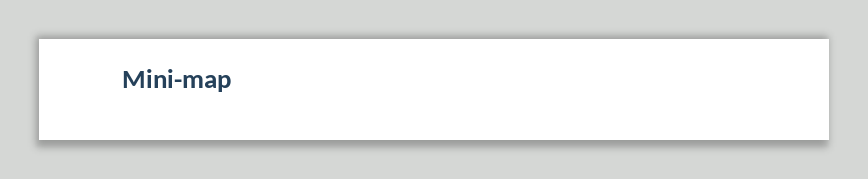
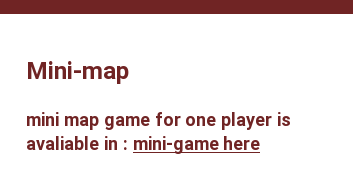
(231, 80) none -> [26,112,292,130] [26,136,261,154] // mini map game for one player is avaliable in : mini-game here

